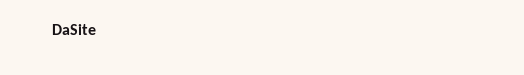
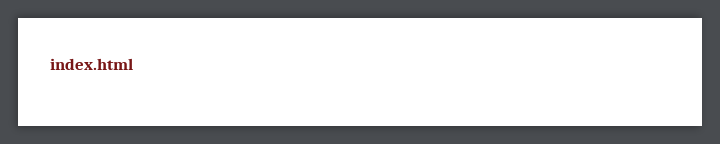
[52,24,96,35] DaSite -> [50,58,133,70] index.html

